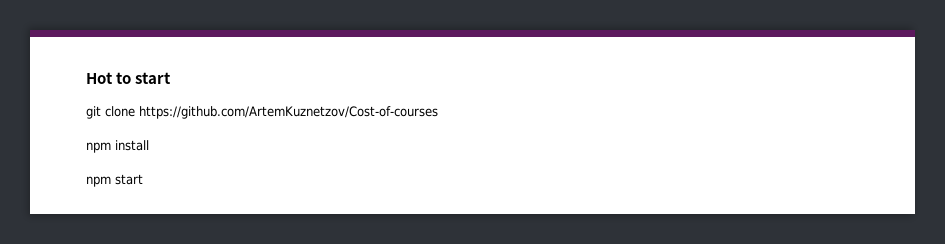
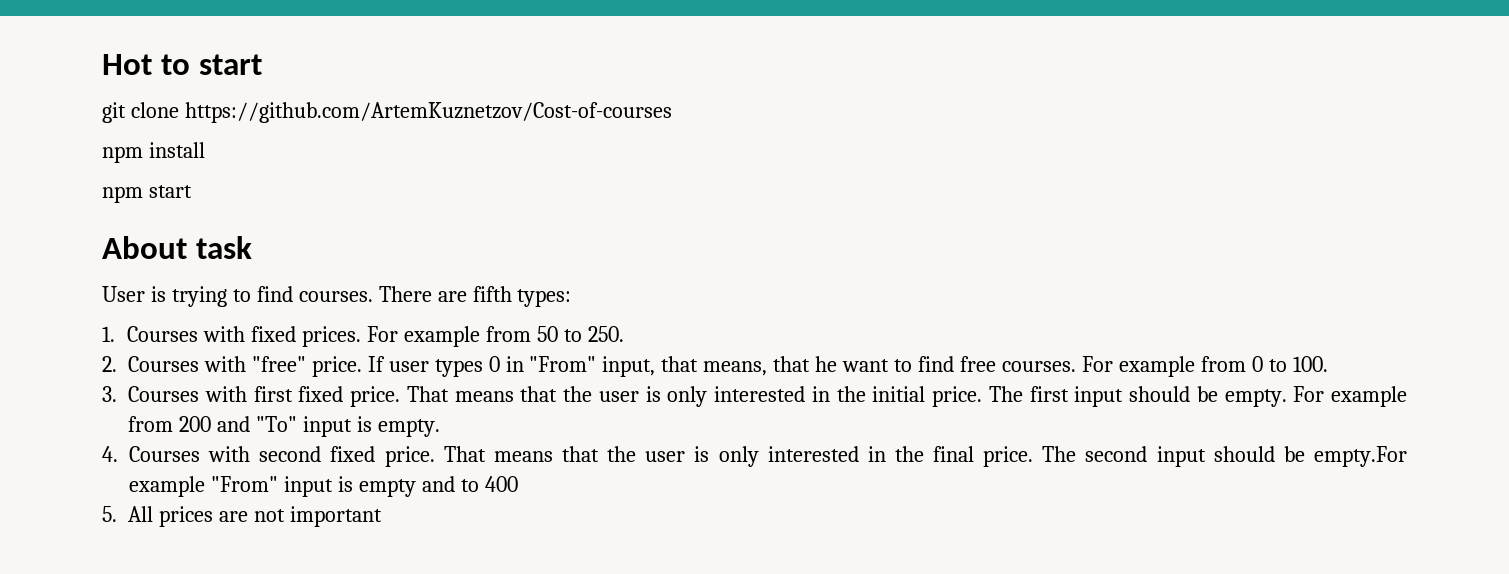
(143, 179) none -> [102,236,252,259] [102,286,572,307] [102,326,624,347] [102,356,1328,377] [102,386,1407,407] [128,416,440,437] [102,446,1408,467] [129,476,518,497] [102,506,382,527] // About task // User is trying to find courses. There are fifth types: // 1. Courses with fixed prices. For example from 50 to 250. // 2. Courses with "free" price. If user types 0 in "From" input, that means, that he want to find free courses. For example from 0 to 100. // 3. Courses with first fixed price. That means that the user is only interested in the initial price. The first input should be empty. For example from 200 and "To" input is empty. // 4. Courses with second fixed price. That means that the user is only interested in the final price. The second input should be empty.For example "From" input is empty and to 400 // 5. All prices are not important

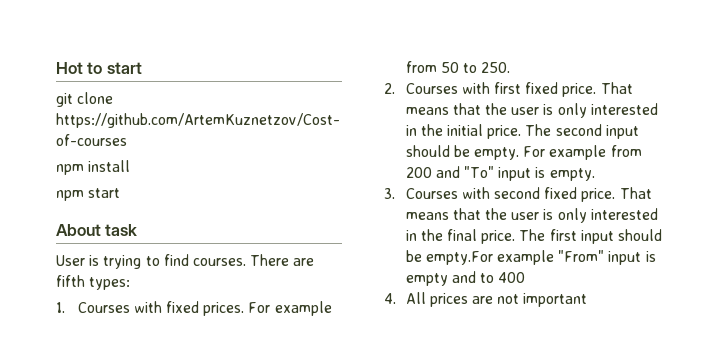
[251,356,1328,377] [102,386,247,402] "free" price. If user types 0 in "From" input, that means, that he want to find free courses. For example from 0 to 100. // 3. Courses with -> (490, 88) none
[1029,386,1069,402] first -> [555,124,602,136] second
[102,446,118,462] 4. -> [384,188,395,199] 3.
[1085,446,1148,462] second -> [549,229,577,241] first
[102,506,117,522] 5. -> [384,293,396,304] 4.

